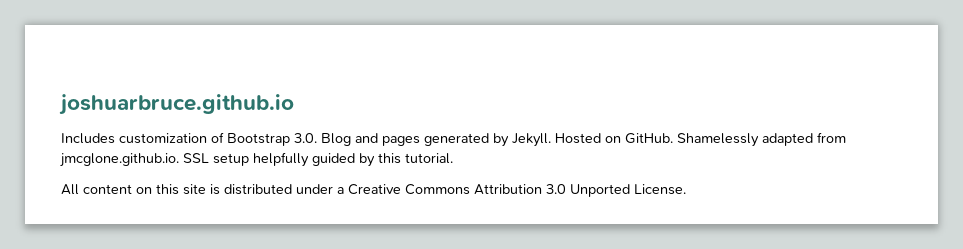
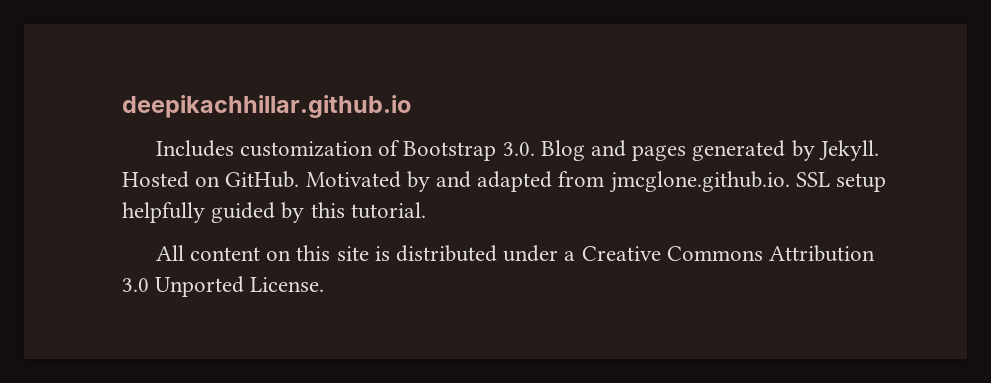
[59,94,294,115] joshuarbruce.github.io -> [122,95,411,118] deepikachhillar.github.io
[677,133,759,147] Shamelessly -> [305,171,472,192] Motivated by and

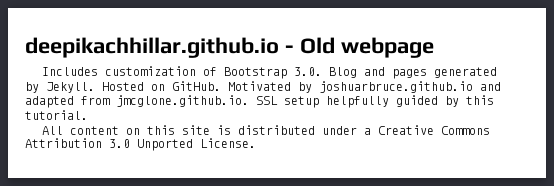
(411, 106) none -> [284,37,434,58] - Old webpage
(430, 181) none -> [319,81,473,93] joshuarbruce.github.io

